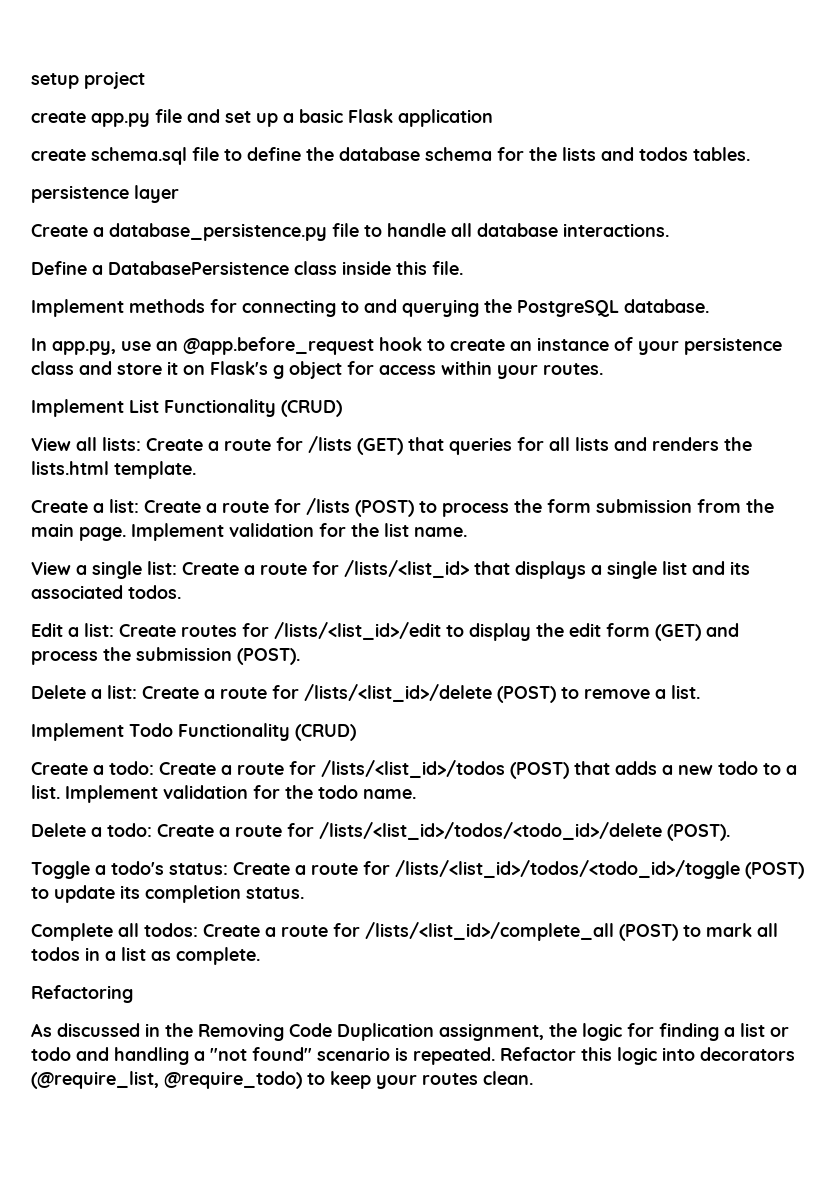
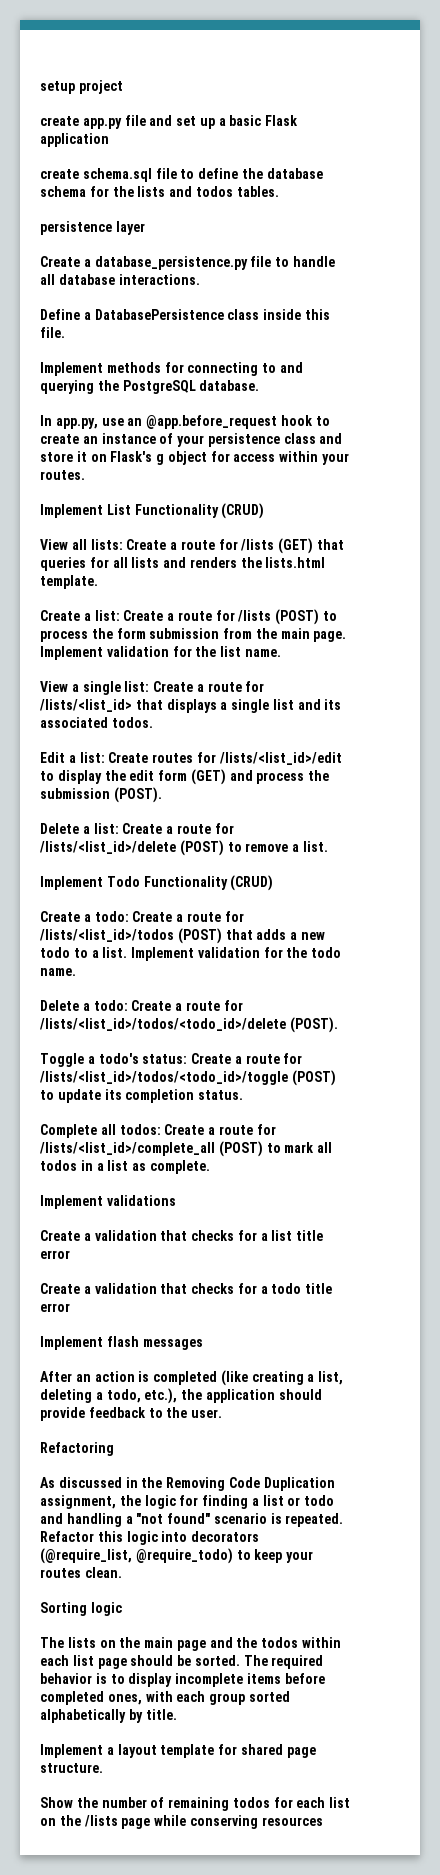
(260, 956) none -> [40,1195,176,1209] [40,1230,324,1241] [40,1250,70,1259] [40,1283,333,1294] [40,1303,70,1312] [40,1336,203,1350] [40,1370,344,1386] [40,1388,322,1404] [40,1407,223,1421] // Implement validations // Create a validation that checks for a list title error // Create a validation that checks for a todo title error // Implement flash messages // After an action is completed (like creating a list, deleting a todo, etc.), the application should provide feedback to the user.
(533, 1078) none -> [40,1602,122,1616] [40,1637,342,1651] [40,1655,324,1669] [40,1673,325,1687] [40,1691,290,1705] [40,1709,177,1723] [40,1744,316,1758] [40,1763,103,1773] [40,1797,351,1811] [40,1815,323,1829] // Sorting logic // The lists on the main page and the todos within each list page should be sorted. The required behavior is to display incomplete items before completed ones, with each group sorted alphabetically by title. // Implement a layout template for shared page structure. // Show the number of remaining todos for each list on the /lists page while conserving resources

